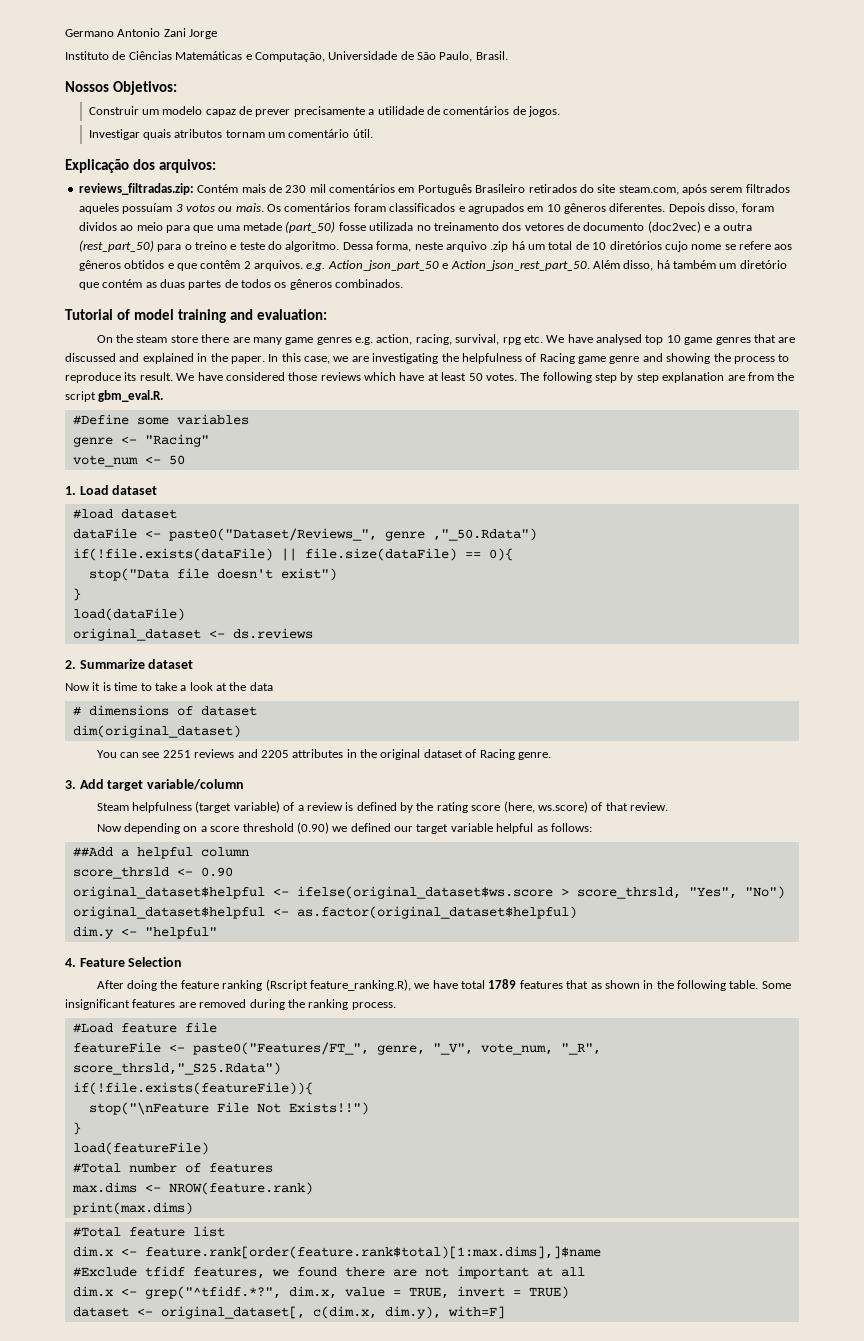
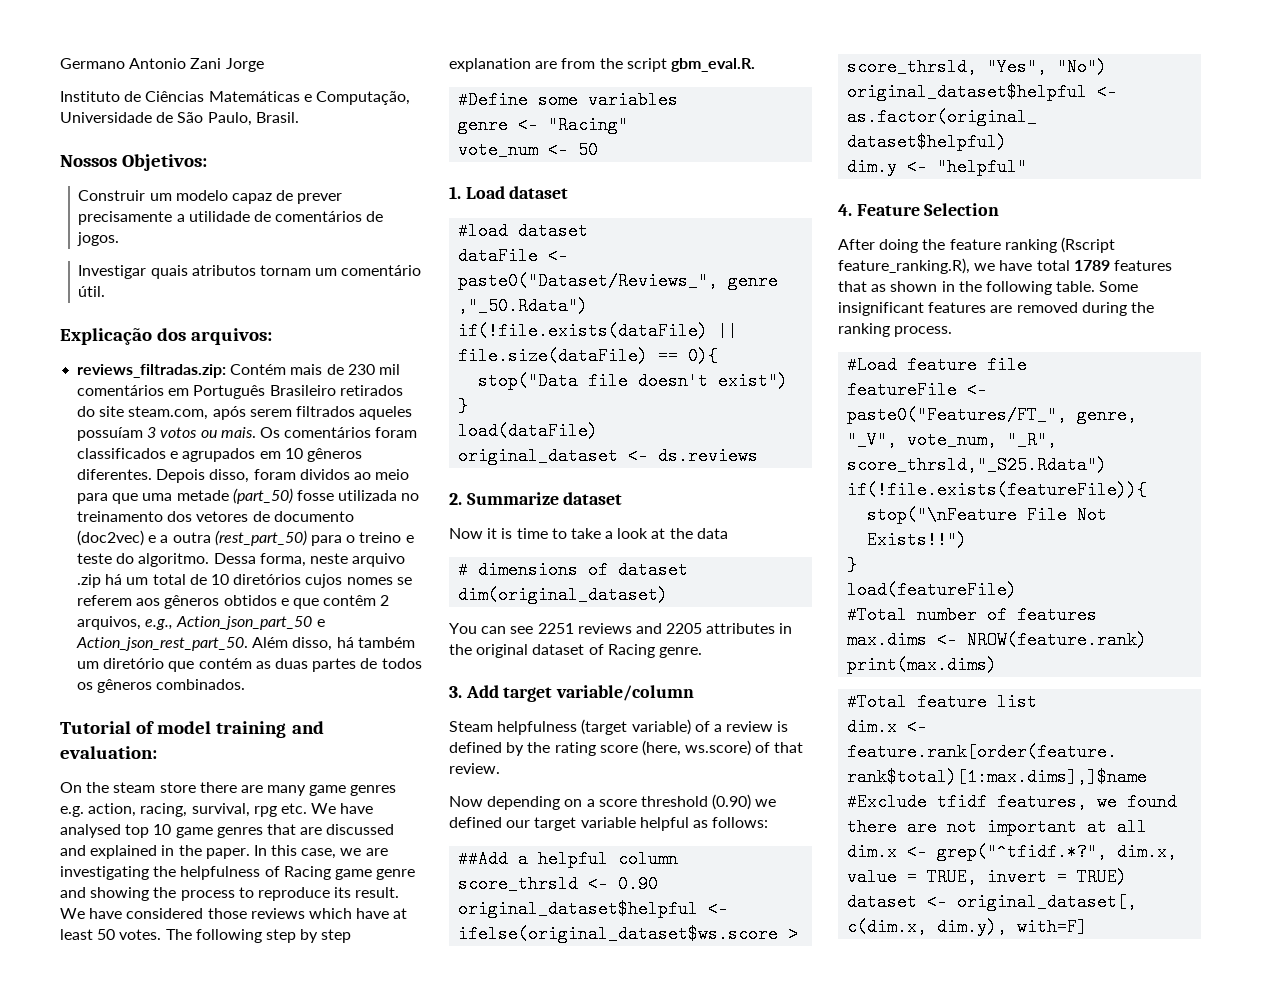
[664,241,771,252] cujo nome se refere -> [305,574,412,588] [77,595,133,606] cujos nomes se referem
[254,260,326,271] arquivos. e.g. -> [77,616,174,630] arquivos, e.g.,

